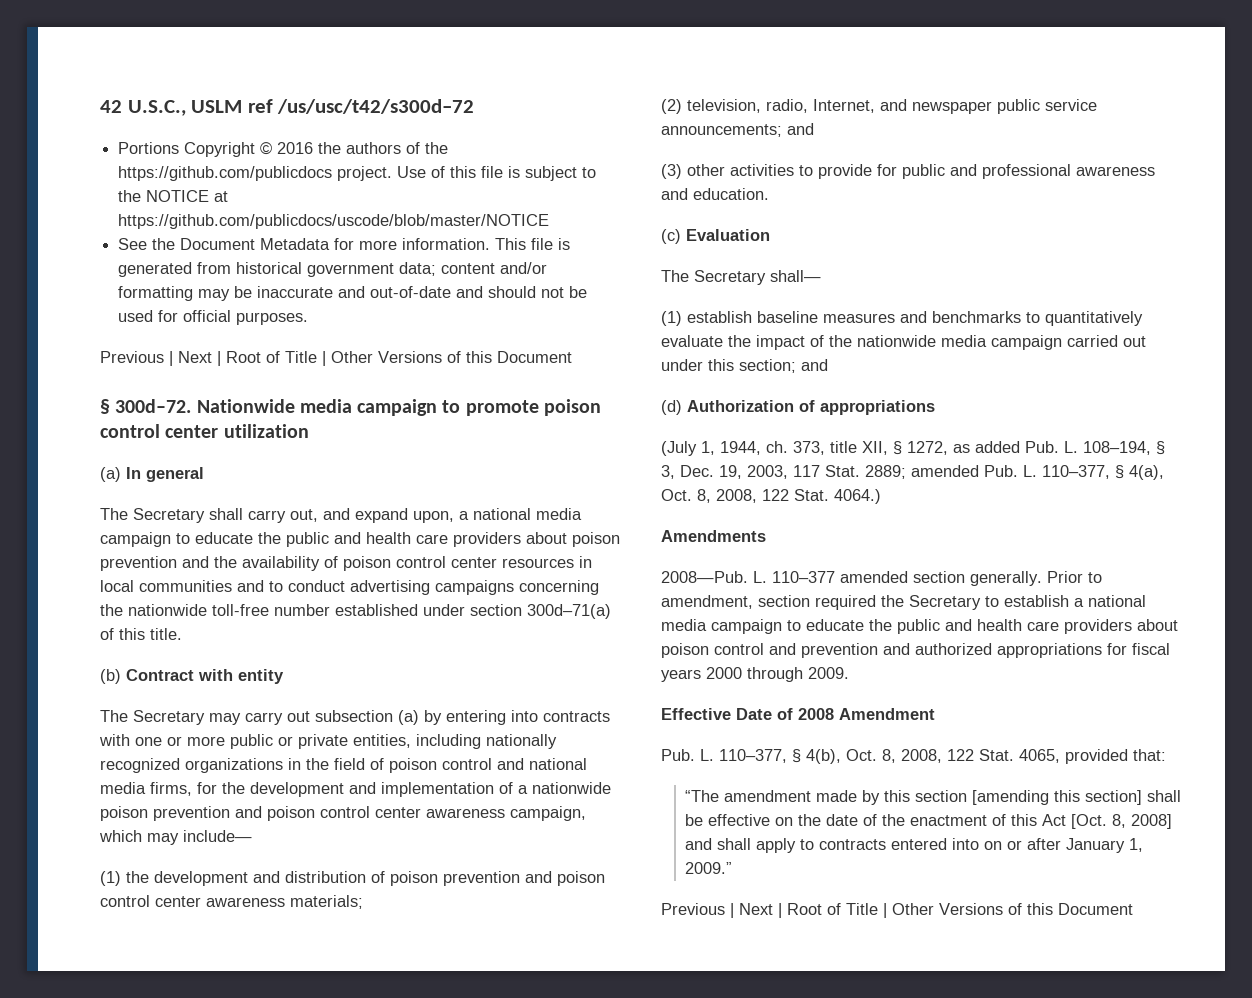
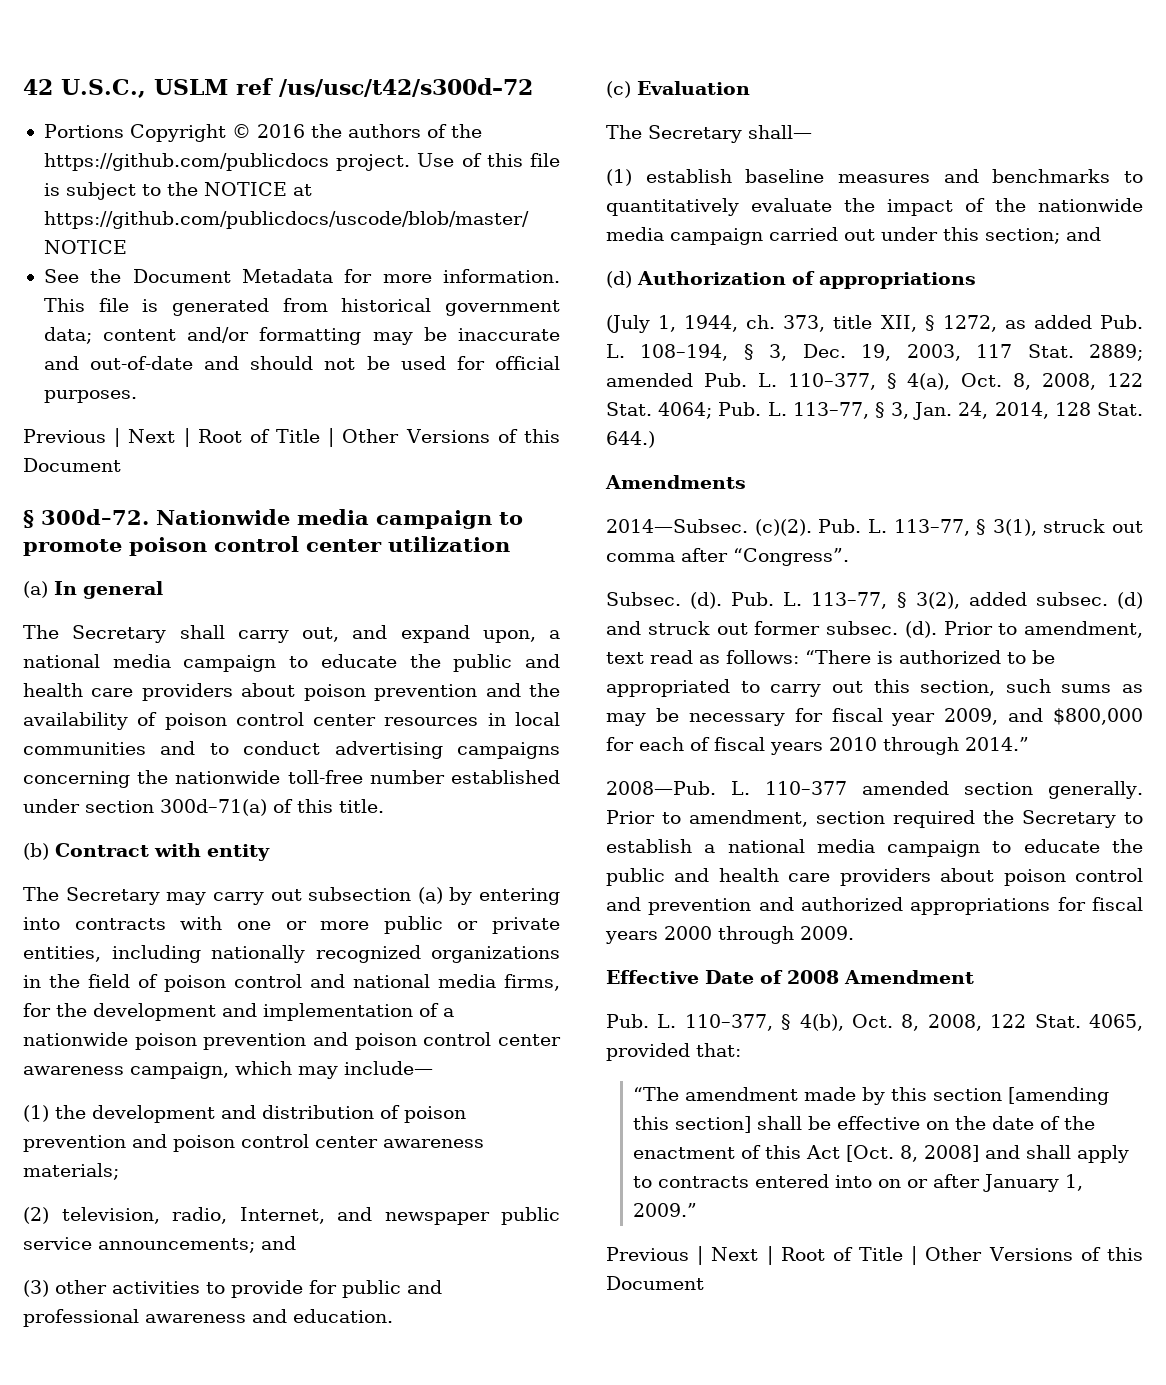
[834,489,881,504] [661,530,766,542] 4064.) // Amendments -> [658,402,1143,420] [606,431,655,448] [605,475,746,489] [606,519,1143,536] [606,548,849,566] [606,592,1143,609] [606,621,1143,638] [606,650,1055,664] [606,679,1143,697] [606,708,1143,726] [606,737,1029,755] 4064; Pub. L. 113–77, § 3, Jan. 24, 2014, 128 Stat. 644.) // Amendments // 2014—Subsec. (c)(2). Pub. L. 113–77, § 3(1), struck out comma after “Congress”. // Subsec. (d). Pub. L. 113–77, § 3(2), added subsec. (d) and struck out former subsec. (d). Prior to amendment, text read as follows: “There is authorized to be appropriated to carry out this section, such sums as may be necessary for fiscal year 2009, and $800,000 for each of fiscal years 2010 through 2014.”

